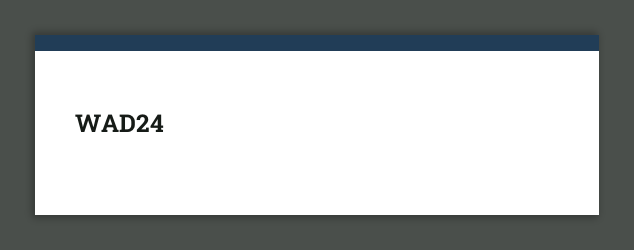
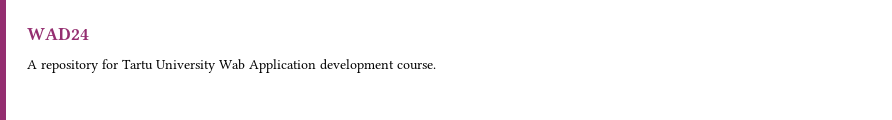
(164, 123) none -> [27,59,436,73] // A repository for Tartu University Wab Application development course.

